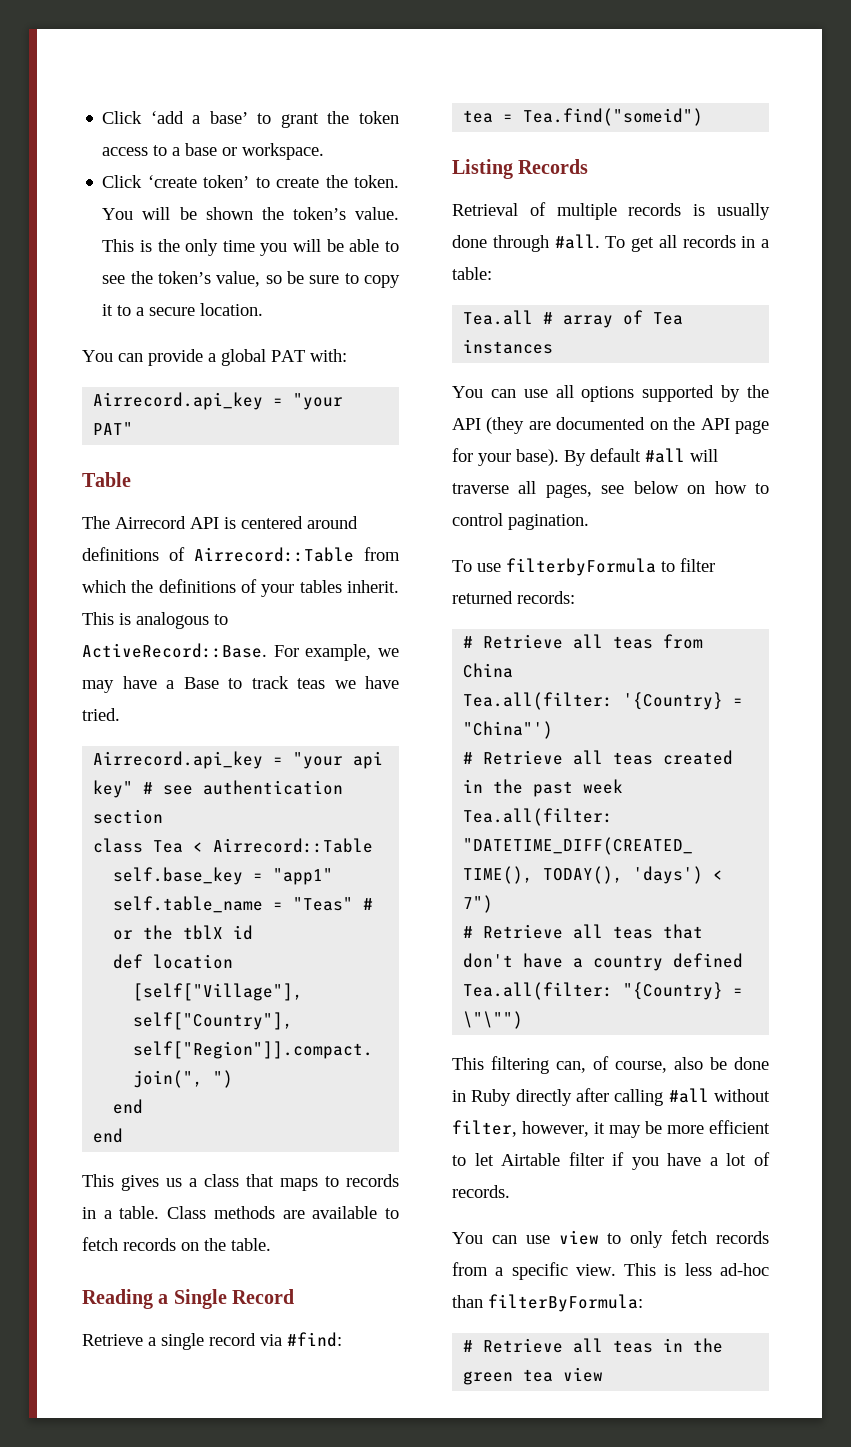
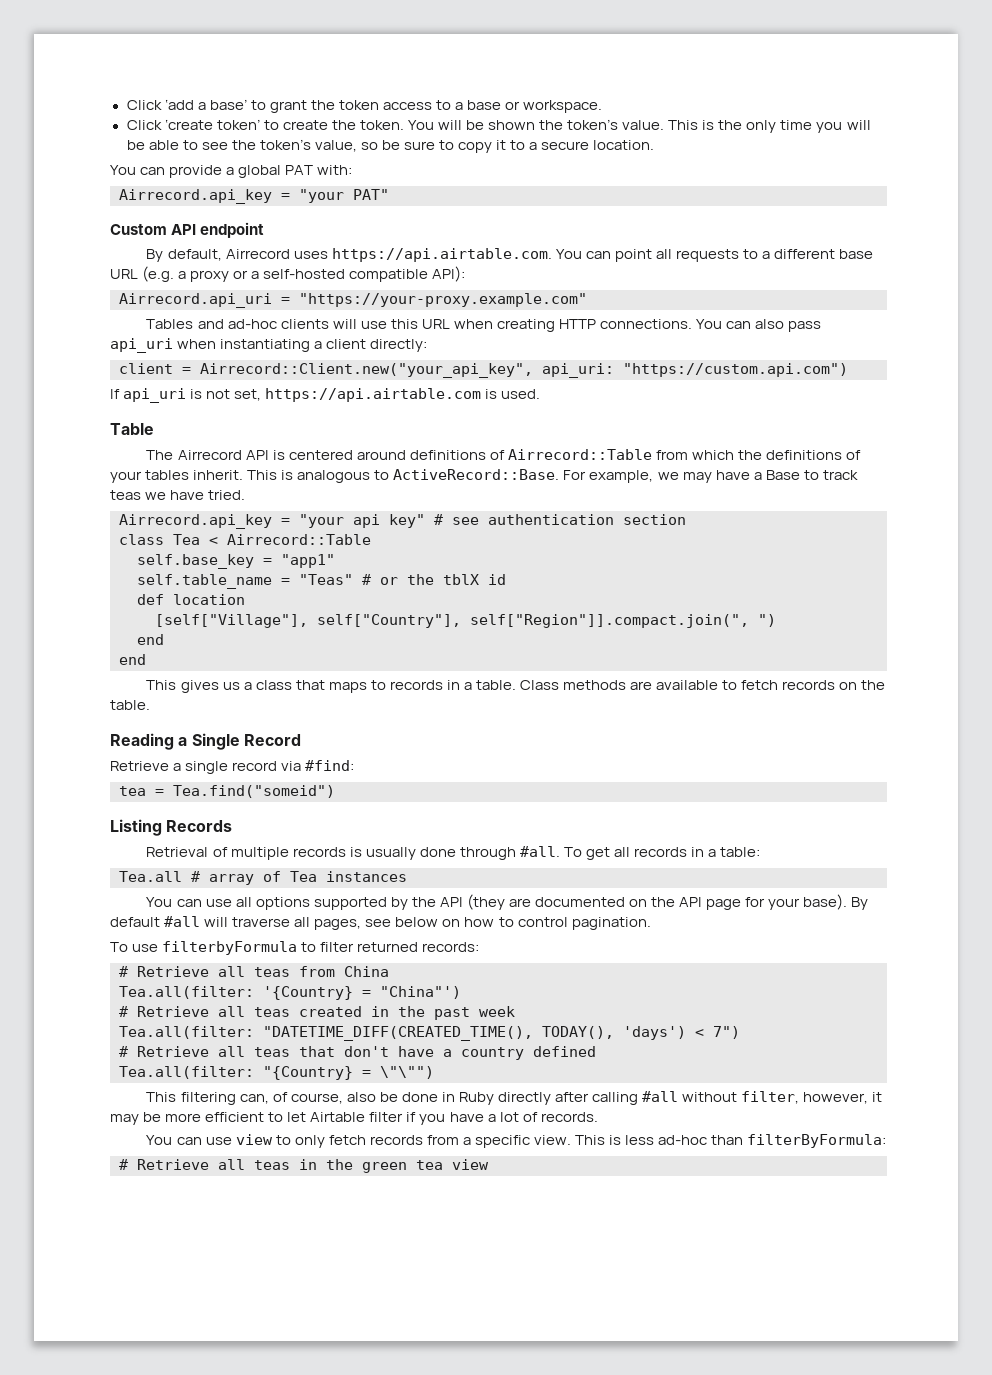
(134, 428) none -> [110,222,265,238] [146,248,874,262] [110,266,466,282] [119,293,587,308] [146,319,822,332] [110,338,428,353] [119,363,848,378] [110,388,541,403] // Custom API endpoint // By default, Airrecord uses https://api.airtable.com. You can point all requests to a different base URL (e.g. a proxy or a self-hosted compatible API): // Airrecord.api_uri = "https://your-proxy.example.com" // Tables and ad-hoc clients will use this URL when creating HTTP connections. You can also pass api_uri when instantiating a client directly: // client = Airrecord::Client.new("your_api_key", api_uri: "https://custom.api.com") // If api_uri is not set, https://api.airtable.com is used.

